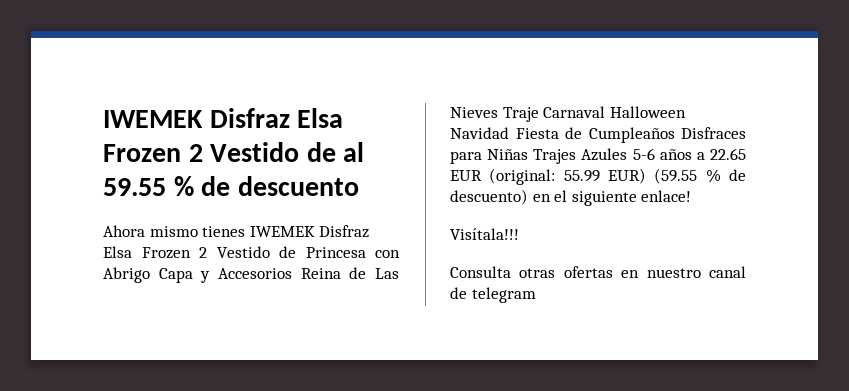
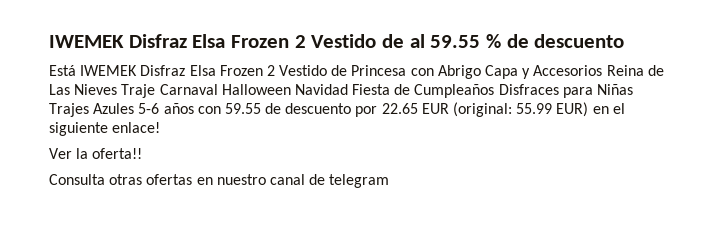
[103,225,246,237] Ahora mismo tienes -> [49,65,76,76] Está
[696,152,705,160] a -> [197,103,378,117] con 59.55 de descuento por
[654,168,746,184] [450,189,528,205] (59.55 % de descuento) -> (589, 109) none
[450,228,519,240] Visítala!!! -> [49,148,143,159] Ver la oferta!!

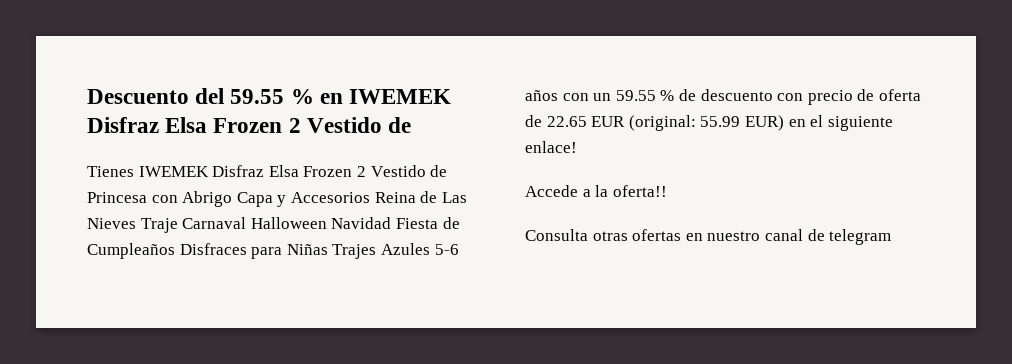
[49,34,625,48] [49,65,76,76] IWEMEK Disfraz Elsa Frozen 2 Vestido de al 59.55 % de descuento // Está -> [87,88,452,104] [87,117,412,133] [87,166,134,177] Descuento del 59.55 % en IWEMEK Disfraz Elsa Frozen 2 Vestido de // Tienes
[224,103,378,117] 59.55 de descuento por -> [593,89,921,105] [525,115,542,127] un 59.55 % de descuento con precio de oferta de
[49,148,72,159] Ver -> [525,185,591,197] Accede a

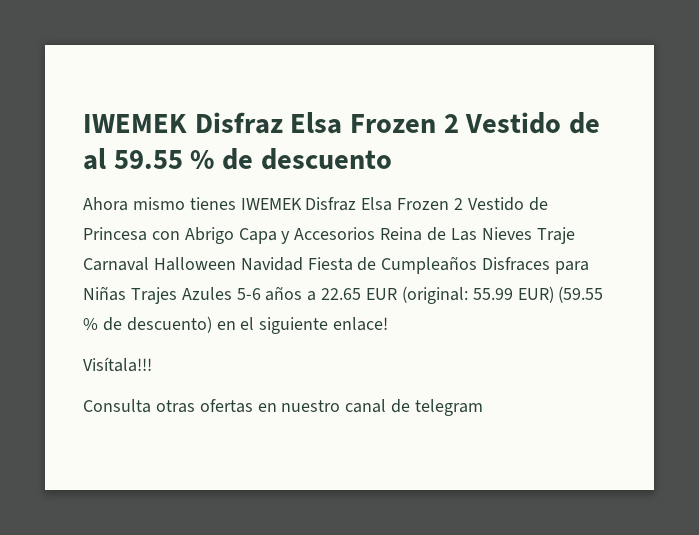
[87,88,452,104] [87,117,412,133] [87,166,134,177] Descuento del 59.55 % en IWEMEK Disfraz Elsa Frozen 2 Vestido de // Tienes -> [83,112,601,134] [83,148,392,170] [83,197,236,211] IWEMEK Disfraz Elsa Frozen 2 Vestido de al 59.55 % de descuento // Ahora mismo tienes
[562,89,921,105] [525,115,542,127] con un 59.55 % de descuento con precio de oferta de -> [307,291,317,301] a
(784, 123) none -> [558,286,604,303] [83,316,212,333] (59.55 % de descuento)
[525,185,667,197] Accede a la oferta!! -> [83,357,152,372] Visítala!!!

